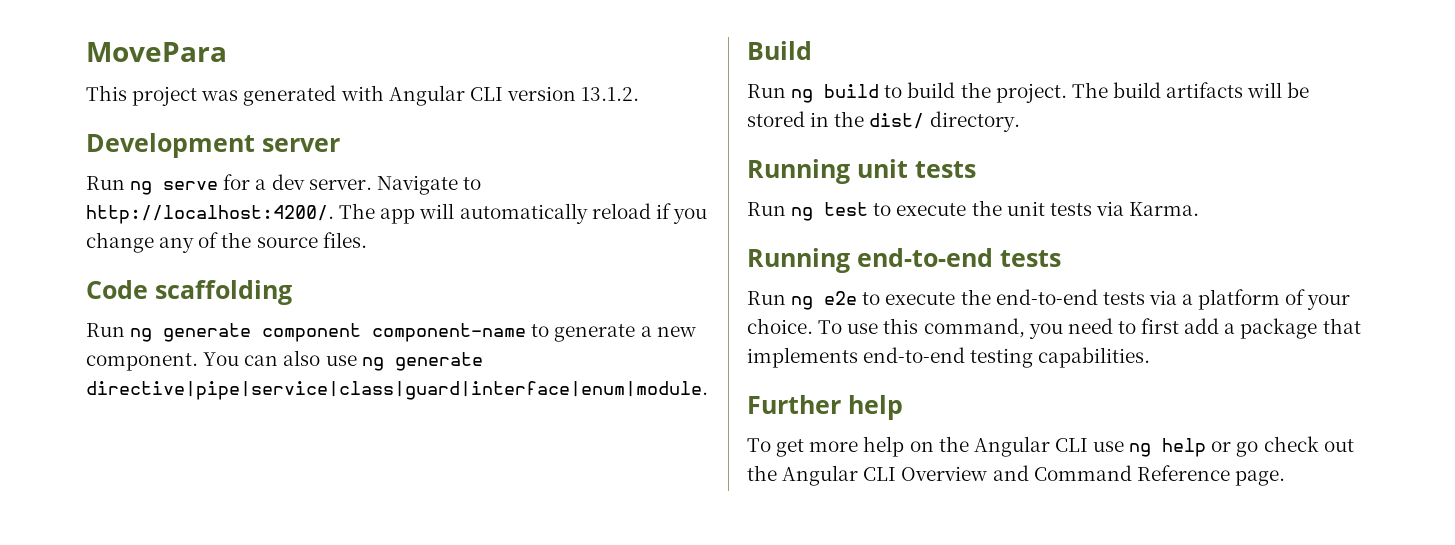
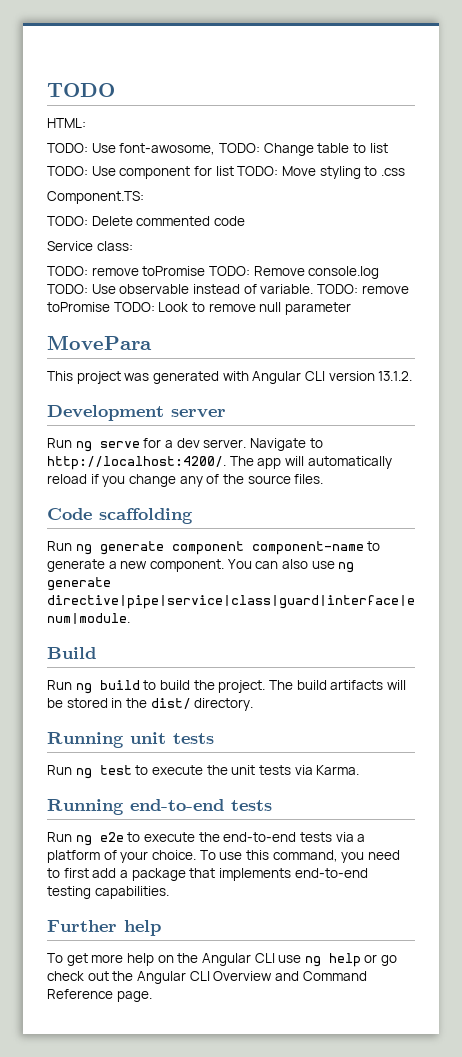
(86, 52) none -> [47,83,115,97] [47,118,86,128] [47,143,388,156] [47,166,405,179] [47,191,144,204] [47,216,245,226] [47,241,133,251] [47,266,380,279] [47,284,409,294] [47,302,351,315] TODO // HTML: // TODO: Use font-awosome, TODO: Change table to list // TODO: Use component for list TODO: Move styling to .css // Component.TS: // TODO: Delete commented code // Service class: // TODO: remove toPromise TODO: Remove console.log TODO: Use observable instead of variable. TODO: remove toPromise TODO: Look to remove null parameter //

